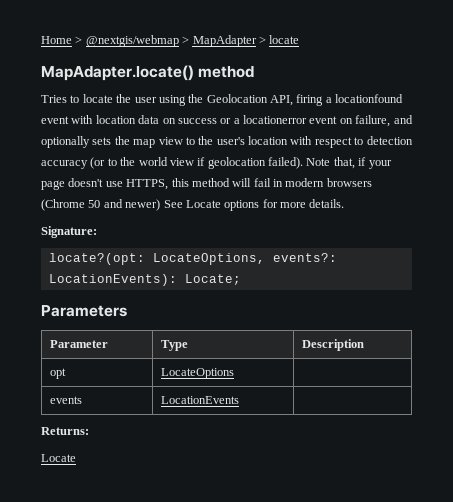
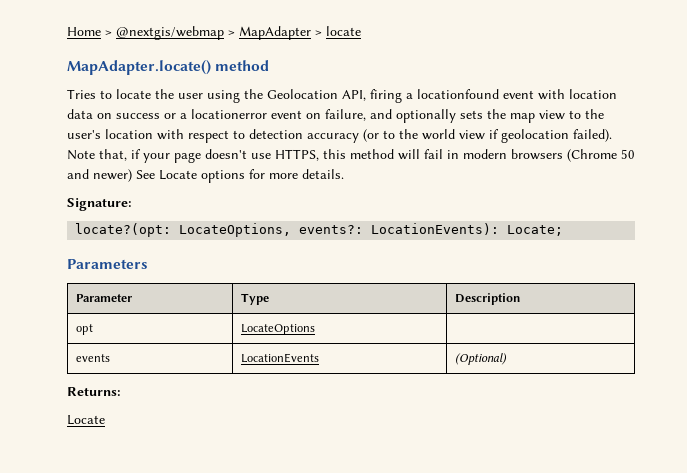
(239, 400) none -> [455,353,508,365] (Optional)

